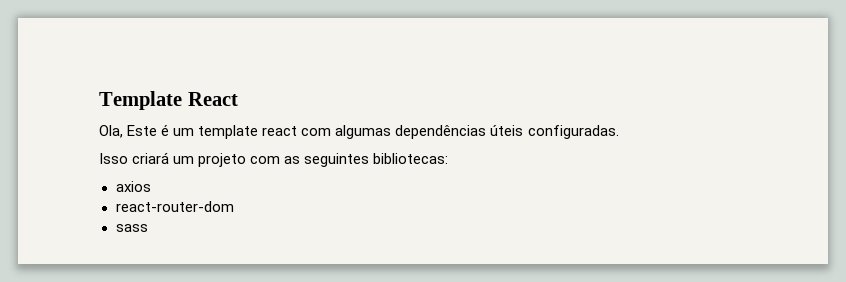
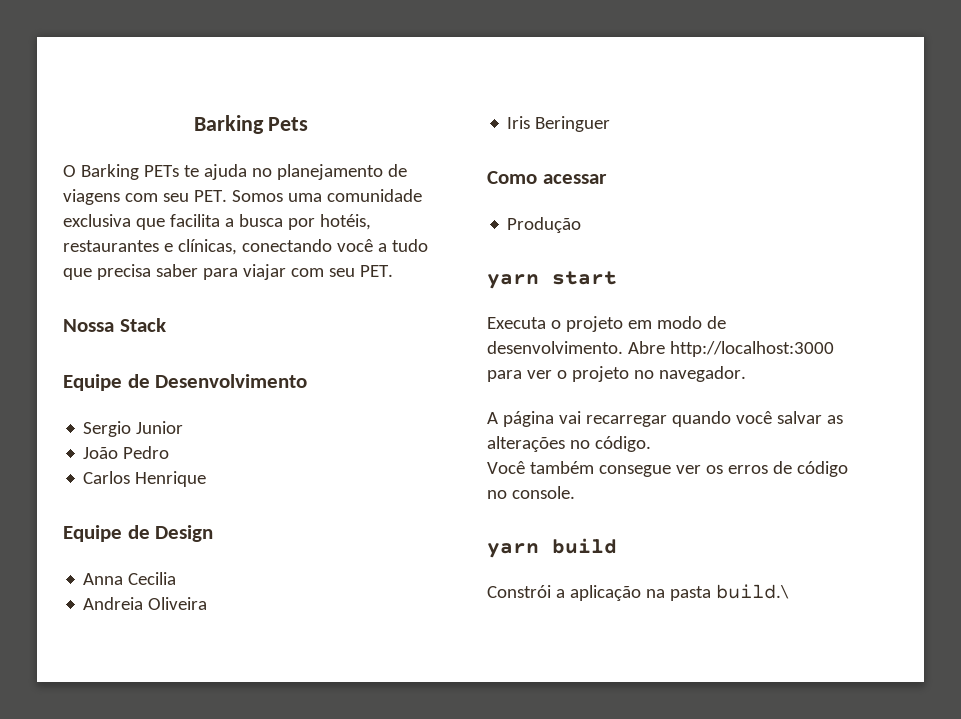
[99,91,238,110] [99,124,619,139] [99,152,449,167] [115,181,151,192] [115,201,234,212] [115,224,148,232] Template React // Ola, Este é um template react com algumas dependências úteis configuradas. // Isso criará um projeto com as seguintes bibliotecas: // axios // react-router-dom // sass -> [193,115,309,134] [63,164,407,180] [63,189,422,205] [63,214,371,230] [63,239,428,255] [63,264,393,280] [63,318,166,332] [63,374,308,391] [83,421,184,437] [83,446,170,459] [83,471,207,487] [63,525,214,542] [83,572,177,585] [83,597,208,610] [507,116,611,132] [487,171,607,184] [507,217,582,233] [487,271,617,289] [487,316,726,332] [487,341,834,357] [487,366,746,382] [487,411,843,427] [487,436,651,452] [487,461,848,477] [487,486,575,499] [487,538,617,558] [487,584,789,601] Barking Pets // O Barking PETs te ajuda no planejamento de viagens com seu PET. Somos uma comunidade exclusiva que facilita a busca por hotéis, restaurantes e clínicas, conectando você a tudo que precisa saber para viajar com seu PET. // Nossa Stack // Equipe de Desenvolvimento // Sergio Junior // João Pedro // Carlos Henrique // Equipe de Design // Anna Cecilia // Andreia Oliveira // Iris Beringuer // Como acessar // Produção // yarn start // Executa o projeto em modo de desenvolvimento. Abre http://localhost:3000 para ver o projeto no navegador. // A página vai recarregar quando você salvar as alterações no código. // Você também consegue ver os erros de código no console. // yarn build // Constrói a aplicação na pasta build.\

